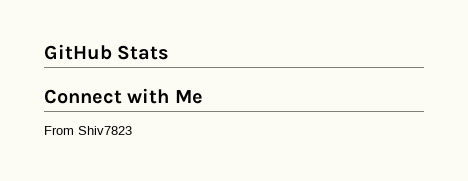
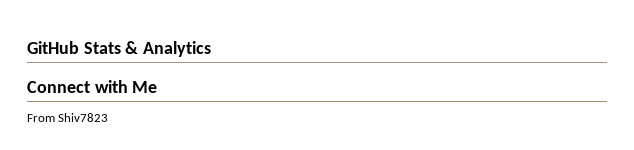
(170, 52) none -> [125,41,212,57] & Analytics

